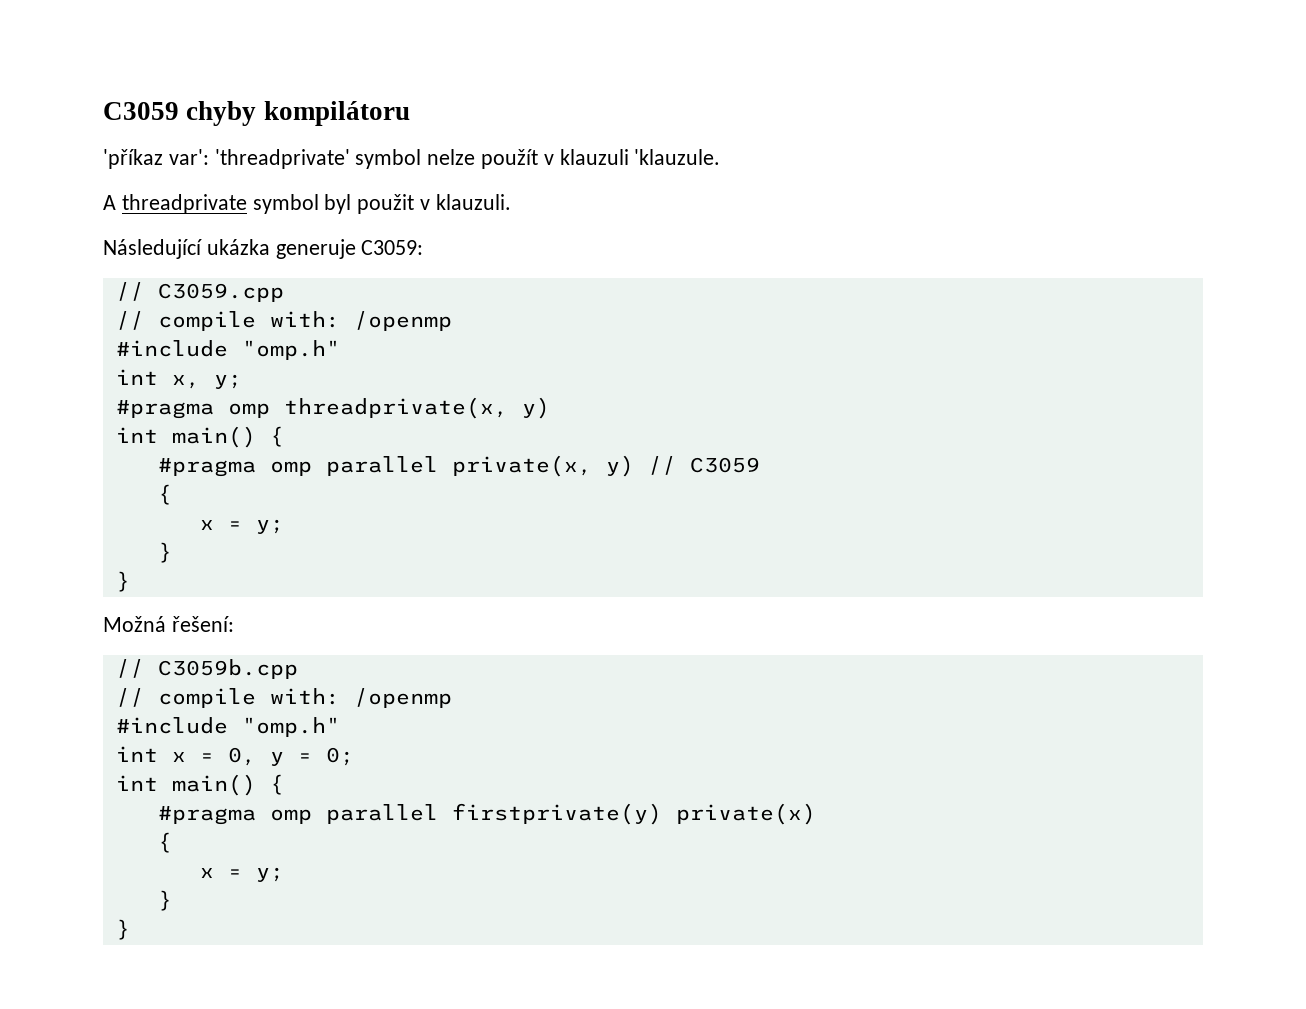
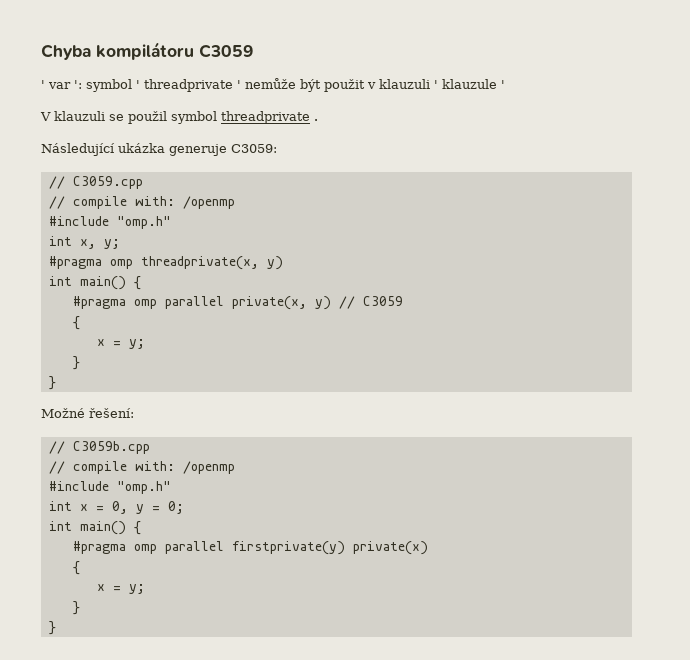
[103,101,410,126] [103,149,721,169] [103,194,511,214] C3059 chyby kompilátoru // 'příkaz var': 'threadprivate' symbol nelze použít v klauzuli 'klauzule. // A threadprivate symbol byl použit v klauzuli. -> [41,42,253,60] [41,78,505,92] [40,111,318,124] Chyba kompilátoru C3059 // ' var ': symbol ' threadprivate ' nemůže být použit v klauzuli ' klauzule ' // V klauzuli se použil symbol threadprivate .
[103,616,166,632] Možná -> [41,408,85,418] Možné

